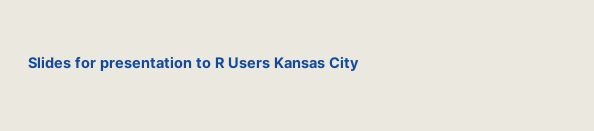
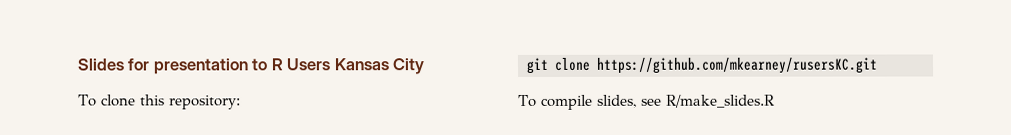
(360, 63) none -> [78,94,241,110] [526,57,878,74] [518,94,775,110] // To clone this repository: // git clone https://github.com/mkearney/rusersKC.git // To compile slides, see R/make_slides.R

